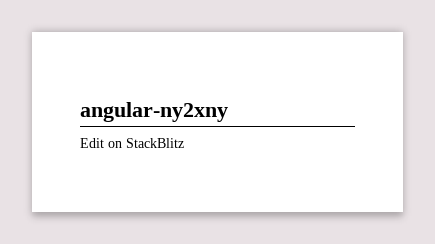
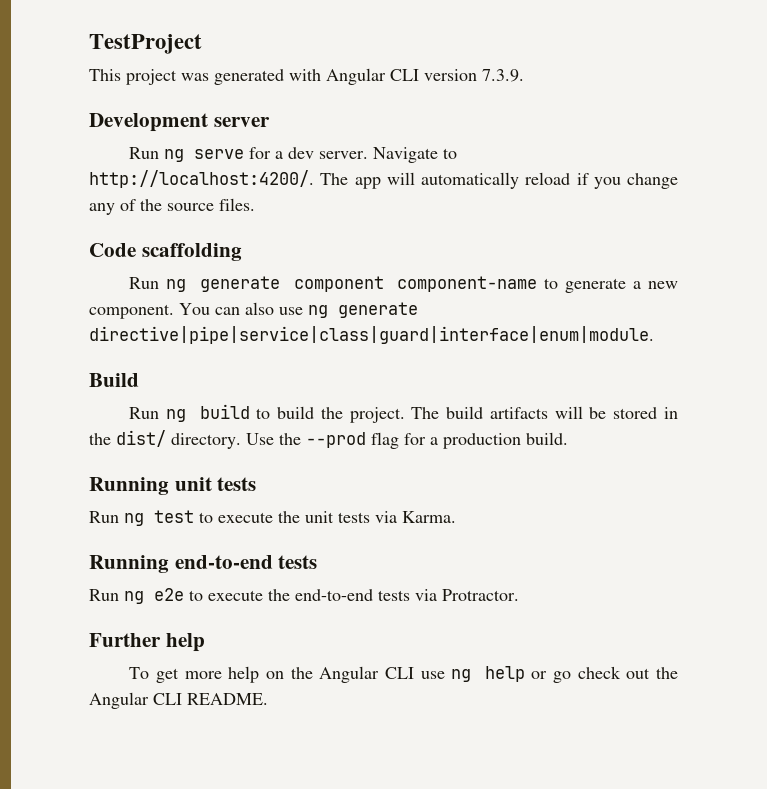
[80,102,228,122] [80,138,184,148] angular-ny2xny // Edit on StackBlitz -> [89,34,202,54] [89,68,524,85] [89,113,270,132] [129,147,458,163] [89,170,678,189] [89,198,255,215] [89,243,242,261] [129,276,678,293] [89,302,418,319] [89,326,654,344] [89,373,139,387] [129,404,679,423] [89,430,568,449] [89,477,257,495] [89,510,456,526] [89,555,318,573] [89,588,519,604] [89,633,205,652] [129,666,678,683] [89,692,268,709] TestProject // This project was generated with Angular CLI version 7.3.9. // Development server // Run ng serve for a dev server. Navigate to http://localhost:4200/. The app will automatically reload if you change any of the source files. // Code scaffolding // Run ng generate component component-name to generate a new component. You can also use ng generate directive|pipe|service|class|guard|interface|enum|module. // Build // Run ng build to build the project. The build artifacts will be stored in the dist/ directory. Use the --prod flag for a production build. // Running unit tests // Run ng test to execute the unit tests via Karma. // Running end-to-end tests // Run ng e2e to execute the end-to-end tests via Protractor. // Further help // To get more help on the Angular CLI use ng help or go check out the Angular CLI README.

